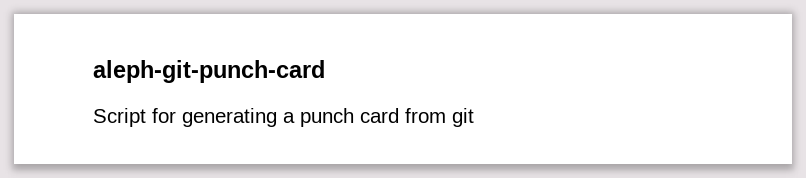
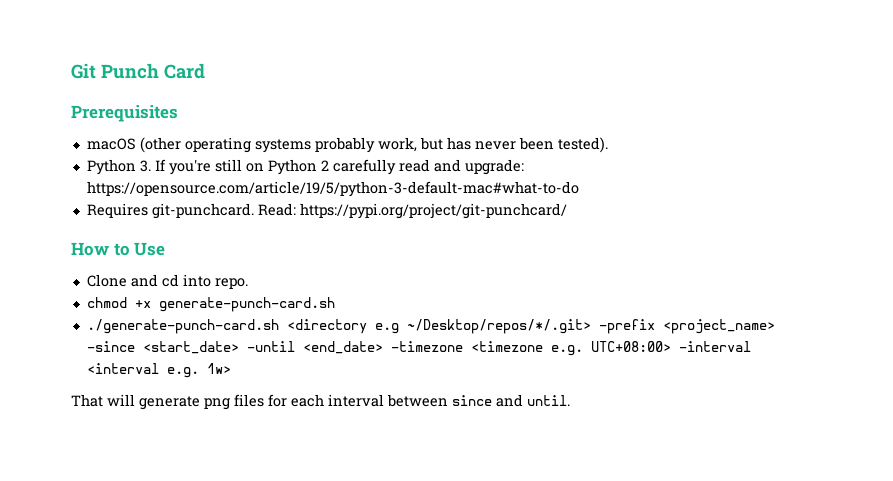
[93,60,325,83] [93,108,474,127] aleph-git-punch-card // Script for generating a punch card from git -> [71,63,205,79] [71,105,178,122] [86,137,608,153] [86,159,524,175] [86,181,579,197] [86,203,567,219] [71,242,166,256] [86,274,248,289] [86,297,335,312] [86,319,775,334] [86,341,751,356] [86,363,231,378] [71,394,570,410] Git Punch Card // Prerequisites // macOS (other operating systems probably work, but has never been tested). // Python 3. If you're still on Python 2 carefully read and upgrade: https://opensource.com/article/19/5/python-3-default-mac#what-to-do // Requires git-punchcard. Read: https://pypi.org/project/git-punchcard/ // How to Use // Clone and cd into repo. // chmod +x generate-punch-card.sh // ./generate-punch-card.sh <directory e.g ~/Desktop/repos/*/.git> -prefix <project_name> -since <start_date> -until <end_date> -timezone <timezone e.g. UTC+08:00> -interval <interval e.g. 1w> // That will generate png files for each interval between since and until.

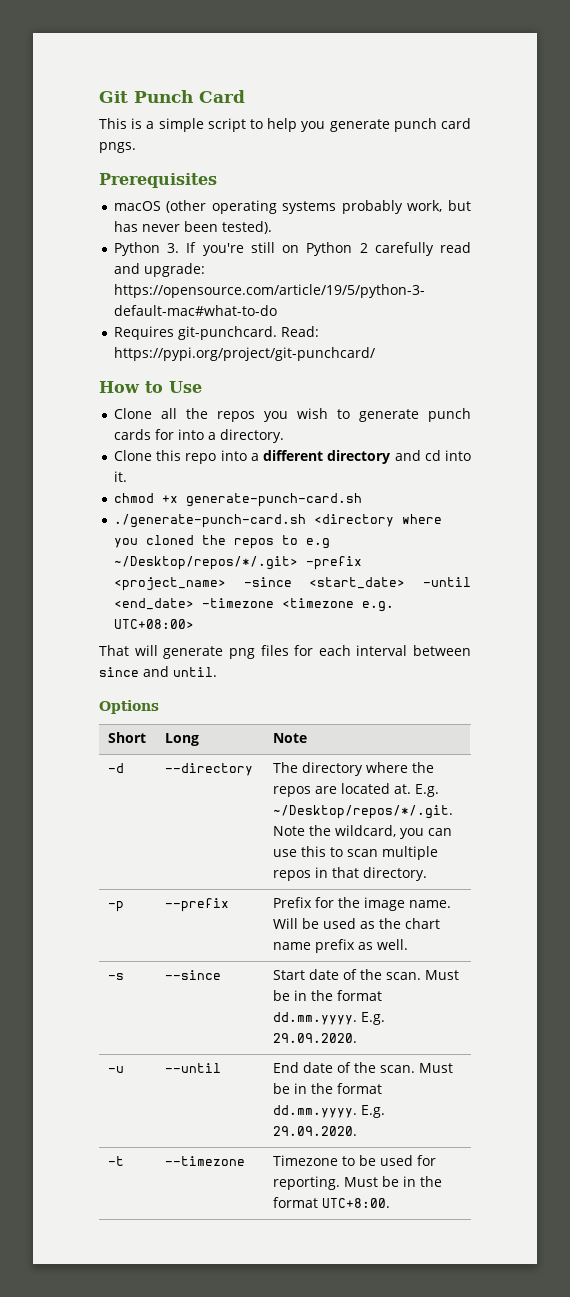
(205, 71) none -> [99,118,471,132] [99,142,136,153] // This is a simple script to help you generate punch card pngs.
(127, 280) none -> [160,408,472,422] [113,429,284,443] [113,450,391,464] all the repos you wish to generate punch cards for into a directory. // Clone this repo into a different directory
[214,278,248,289] repo. -> [113,471,127,482] it.
(367, 326) none -> [401,514,442,524] [113,535,298,549] where you cloned the repos to
[678,341,751,352] [86,363,231,378] -interval <interval e.g. 1w> -> (194, 624) none
(570, 400) none -> [99,700,159,714] [108,732,147,743] [165,733,200,746] [273,733,308,743] [108,763,125,773] [165,763,254,776] [273,762,435,776] [273,783,440,797] [273,805,454,819] [273,825,453,839] [273,846,439,860] [273,867,428,881] [108,901,125,912] [165,898,230,912] [273,897,452,911] [273,918,441,929] [273,939,409,953] [108,973,125,980] [165,970,222,980] [273,969,460,980] [273,990,383,1001] [273,1012,386,1025] [273,1033,358,1043] [108,1066,125,1073] [165,1063,222,1073] [273,1062,454,1073] [273,1083,383,1094] [273,1105,386,1118] [273,1126,358,1136] [108,1156,125,1166] [165,1156,246,1166] [273,1155,437,1166] [273,1176,443,1190] [273,1197,391,1208] // Options // Short | Long | Note // -d | --directory | The directory where the repos are located at. E.g. ~/Desktop/repos/*/.git. Note the wildcard, you can use this to scan multiple repos in that directory. // -p | --prefix | Prefix for the image name. Will be used as the chart name prefix as well. // -s | --since | Start date of the scan. Must be in the format dd.mm.yyyy. E.g. 29.09.2020. // -u | --until | End date of the scan. Must be in the format dd.mm.yyyy. E.g. 29.09.2020. // -t | --timezone | Timezone to be used for reporting. Must be in the format UTC+8:00.

